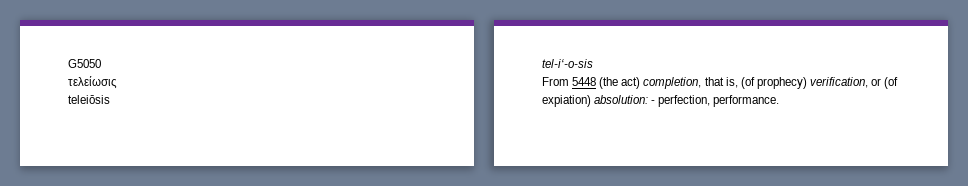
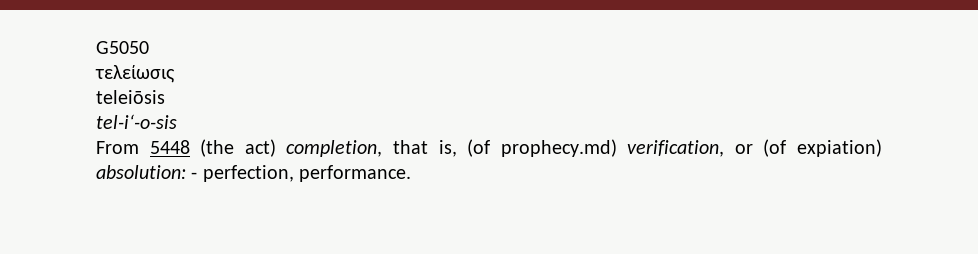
[756,77,807,89] prophecy) -> [500,139,617,157] prophecy.md)

